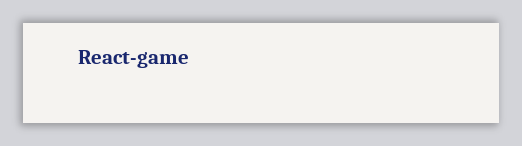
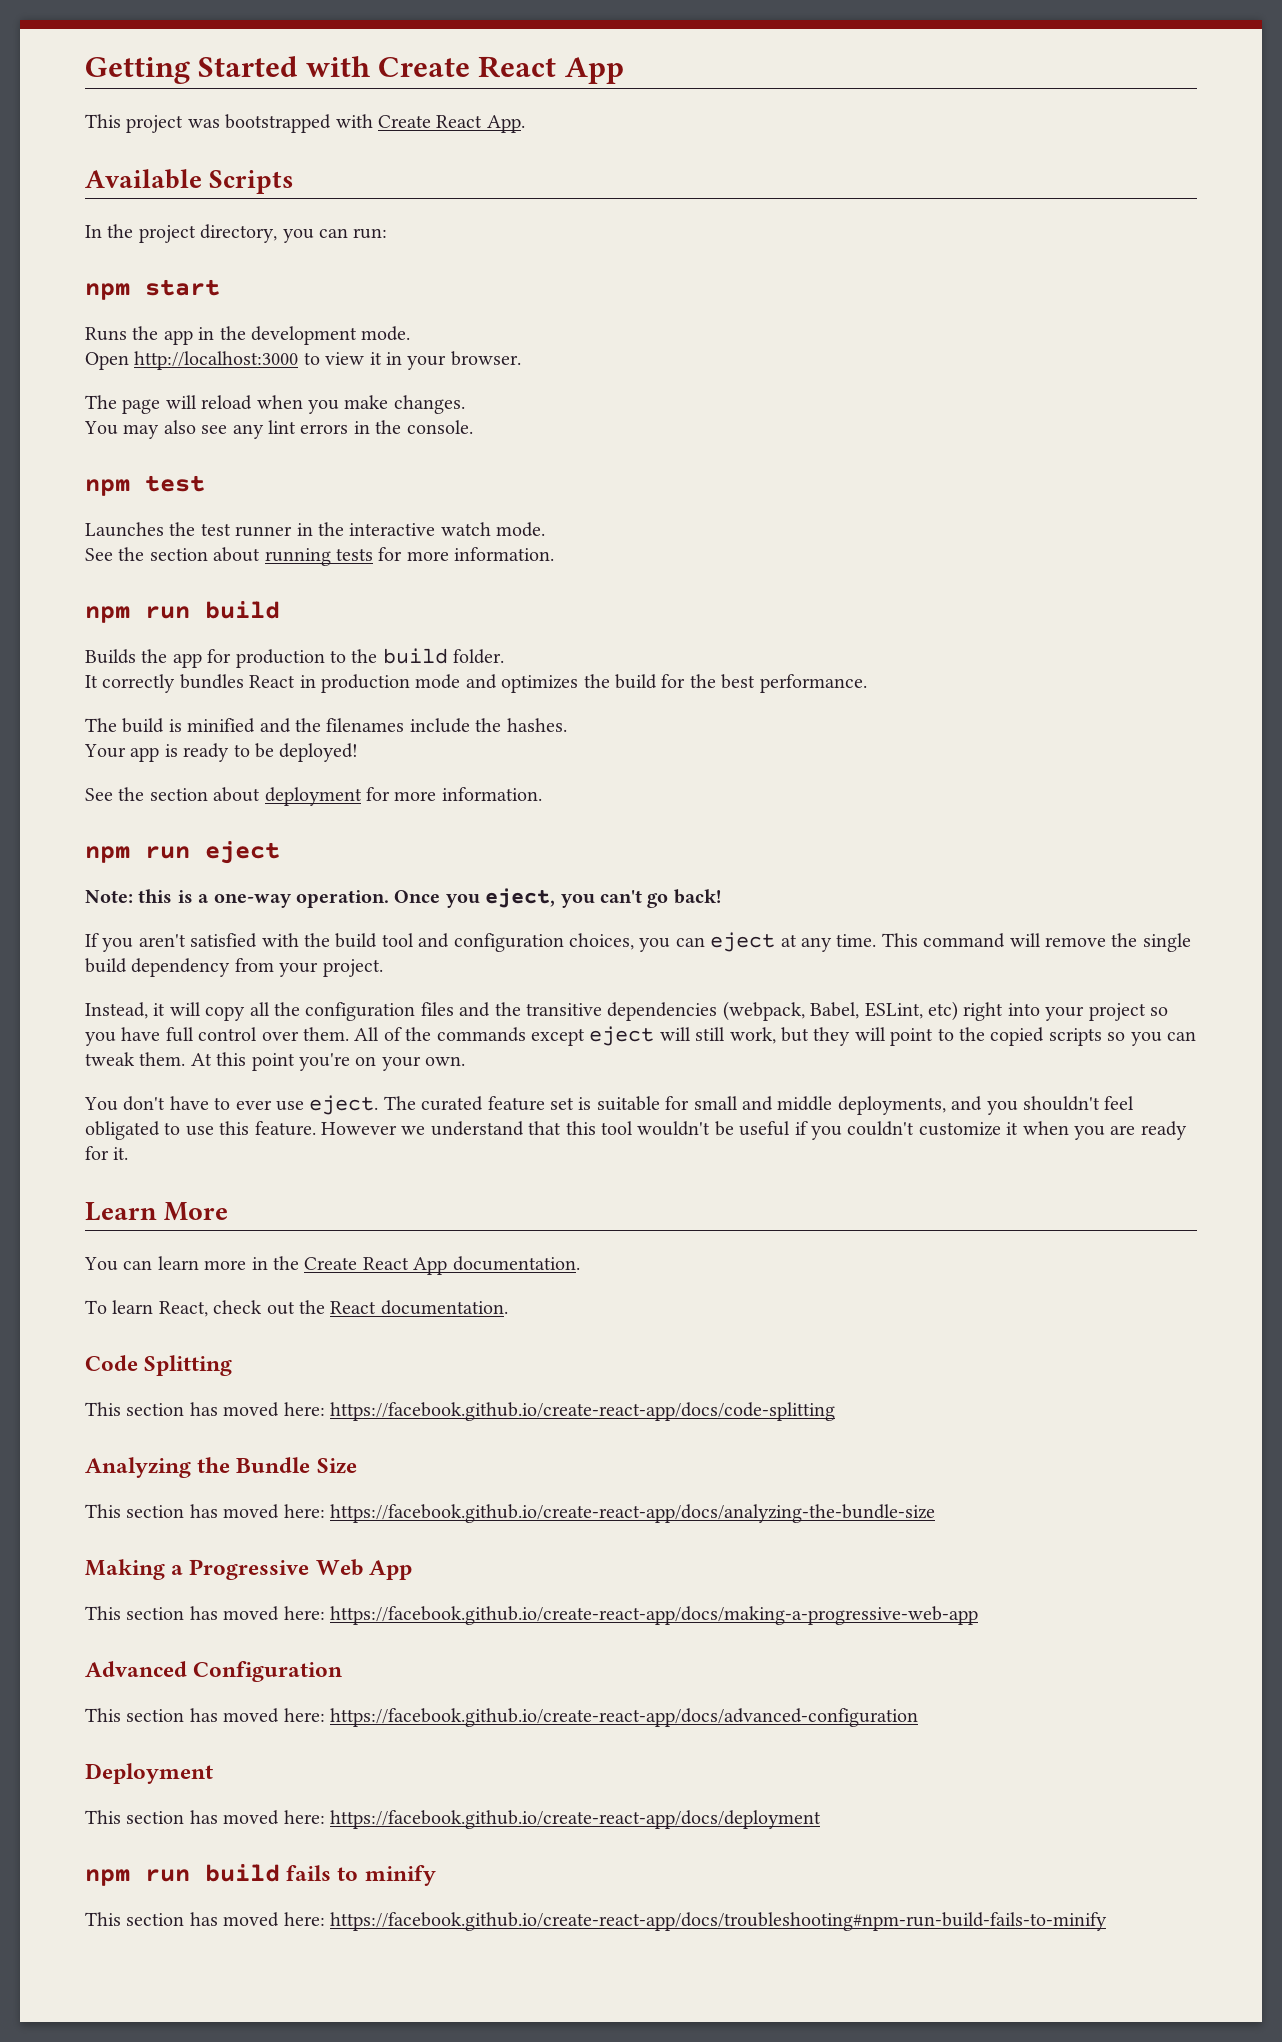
[78,50,189,68] React-game -> [85,56,624,84] [85,114,525,133] [85,169,295,194] [85,224,388,243] [85,279,220,300] [85,326,411,345] [85,351,521,370] [85,395,465,414] [84,420,473,439] [85,475,205,496] [85,522,546,537] [85,547,555,566] [85,601,280,623] [85,648,505,668] [85,674,867,693] [85,718,567,733] [84,743,359,762] [85,787,542,806] [85,841,280,864] [85,888,721,908] [85,932,1191,952] [85,958,383,977] [85,1001,1168,1021] [85,1026,1196,1046] [85,1052,466,1071] [84,1095,1135,1115] [85,1121,1187,1140] [85,1146,129,1160] [85,1202,229,1221] [84,1256,580,1275] [85,1300,508,1317] [85,1355,233,1376] [85,1402,835,1421] [85,1457,357,1478] [85,1504,935,1523] [85,1559,412,1580] [85,1606,978,1625] [85,1661,343,1682] [85,1708,918,1727] [85,1763,213,1784] [85,1810,821,1829] [85,1864,436,1886] [85,1912,1107,1931] Getting Started with Create React App // This project was bootstrapped with Create React App. // Available Scripts // In the project directory, you can run: // npm start // Runs the app in the development mode. // Open http://localhost:3000 to view it in your browser. // The page will reload when you make changes. // You may also see any lint errors in the console. // npm test // Launches the test runner in the interactive watch mode. // See the section about running tests for more information. // npm run build // Builds the app for production to the build folder. // It correctly bundles React in production mode and optimizes the build for the best performance. // The build is minified and the filenames include the hashes. // Your app is ready to be deployed! // See the section about deployment for more information. // npm run eject // Note: this is a one-way operation. Once you eject, you can't go back! // If you aren't satisfied with the build tool and configuration choices, you can eject at any time. This command will remove the single build dependency from your project. // Instead, it will copy all the configuration files and the transitive dependencies (webpack, Babel, ESLint, etc) right into your project so you have full control over them. All of the commands except eject will still work, but they will point to the copied scripts so you can tweak them. At this point you're on your own. // You don't have to ever use eject. The curated feature set is suitable for small and middle deployments, and you shouldn't feel obligated to use this feature. However we understand that this tool wouldn't be useful if you couldn't customize it when you are ready for it. // Learn More // You can learn more in the Create React App documentation. // To learn React, check out the React documentation. // Code Splitting // This section has moved here: https://facebook.github.io/create-react-app/docs/code-splitting // Analyzing the Bundle Size // This section has moved here: https://facebook.github.io/create-react-app/docs/analyzing-the-bundle-size // Making a Progressive Web App // This section has moved here: https://facebook.github.io/create-react-app/docs/making-a-progressive-web-app // Advanced Configuration // This section has moved here: https://facebook.github.io/create-react-app/docs/advanced-configuration // Deployment // This section has moved here: https://facebook.github.io/create-react-app/docs/deployment // npm run build fails to minify // This section has moved here: https://facebook.github.io/create-react-app/docs/troubleshooting#npm-run-build-fails-to-minify

